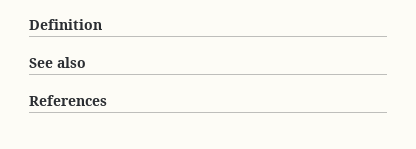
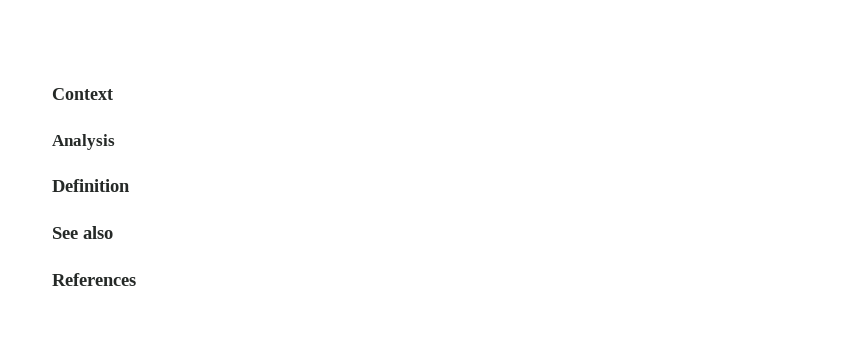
(29, 24) none -> [52,88,113,100] [52,134,115,150] Context // Analysis //

